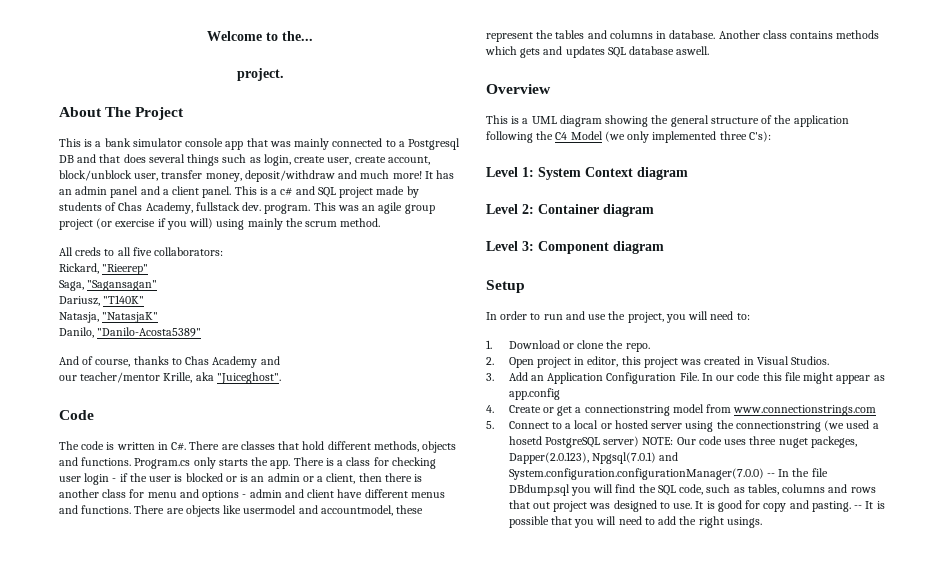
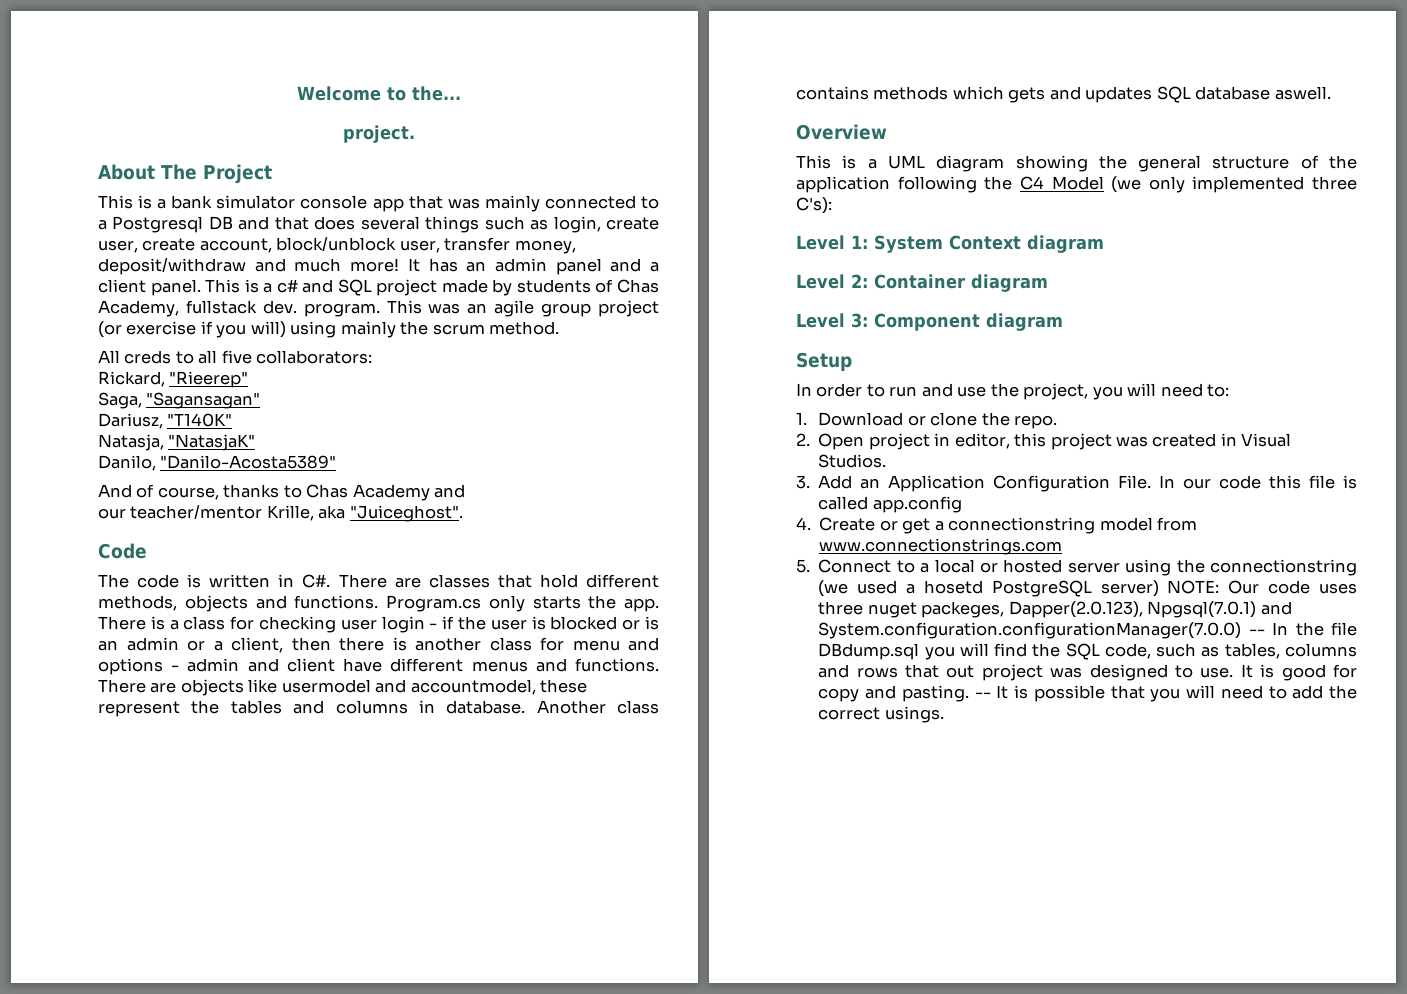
[803,372,885,384] might appear as -> [1343,475,1357,489] [818,496,869,510] is called
[698,516,724,528] right -> [818,707,881,720] correct

